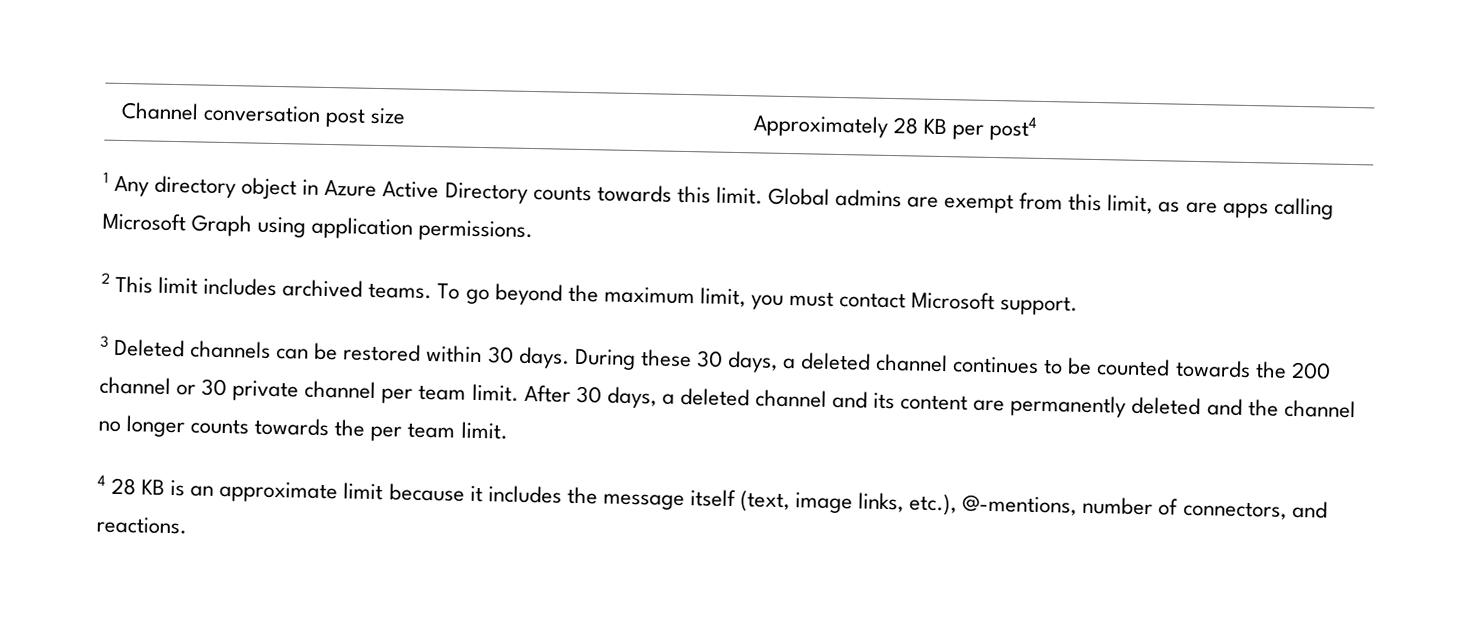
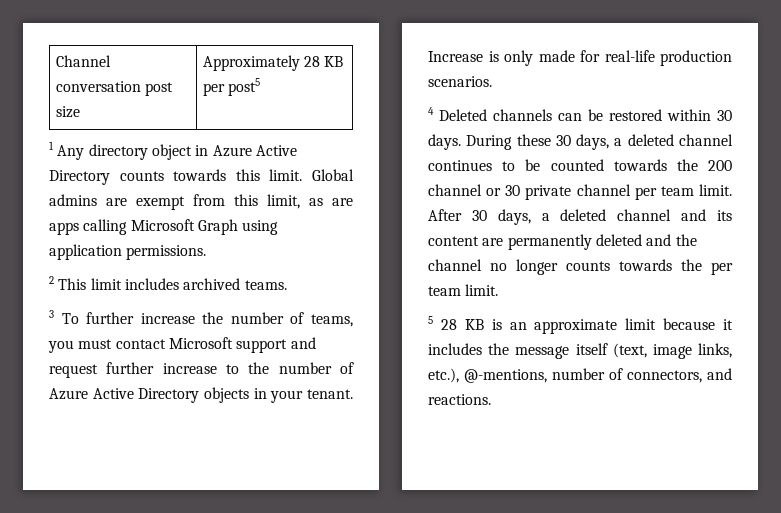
[989,115,1038,141] post4 -> [227,78,260,96] post5
[437,283,1079,316] [100,335,109,348] To go beyond the maximum limit, you must contact Microsoft support. // 3 -> [49,310,354,327] [48,337,316,353] [49,362,354,378] [49,387,353,403] [428,50,732,66] [428,76,492,87] [428,107,434,115] // 3 To further increase the number of teams, you must contact Microsoft support and request further increase to the number of Azure Active Directory objects in your tenant. Increase is only made for real-life production scenarios. // 4
[97,474,106,486] 4 -> [428,316,433,324] 5

